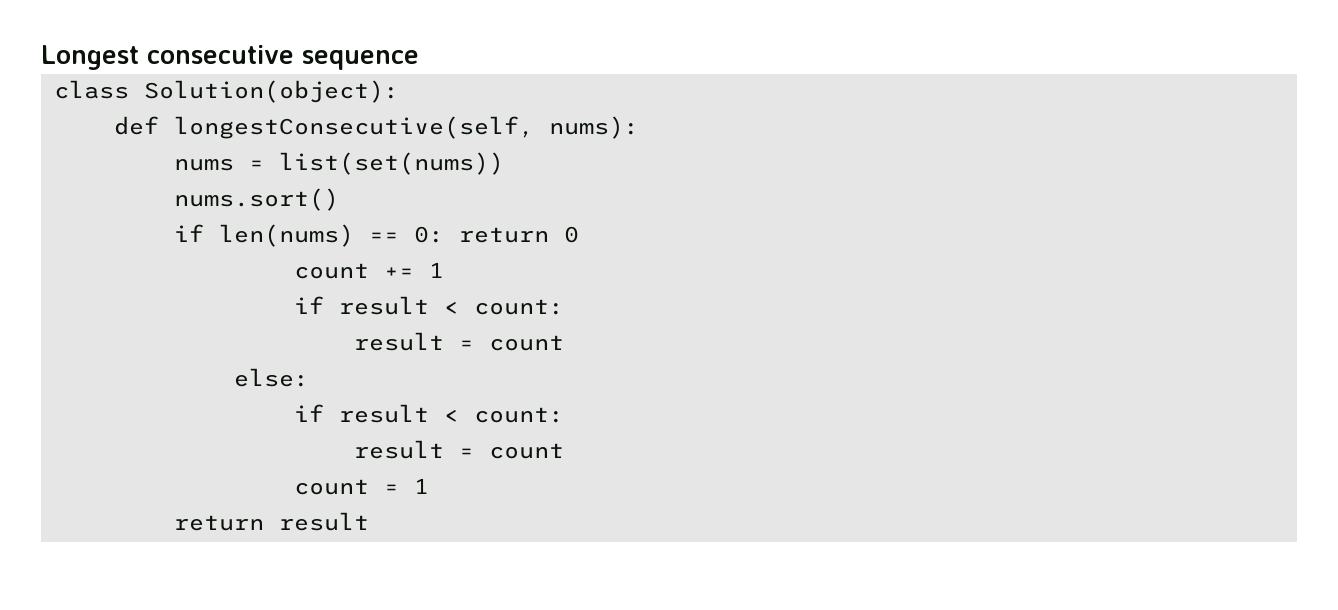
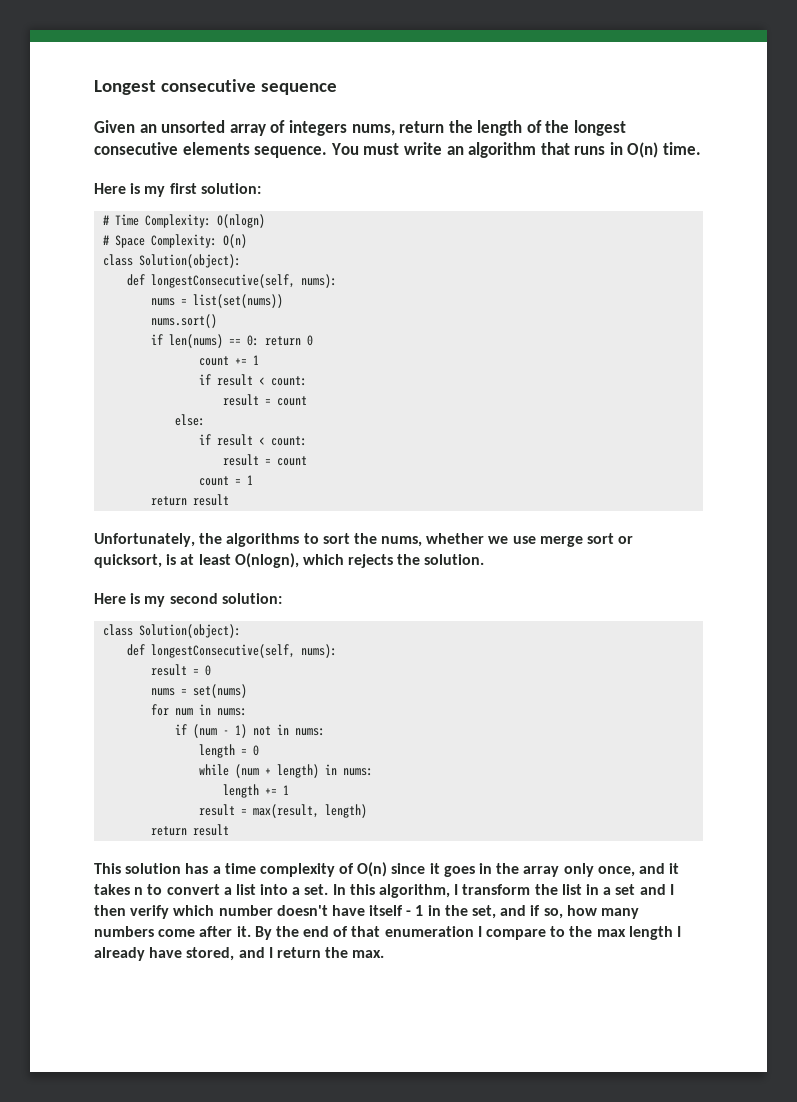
(419, 60) none -> [94,120,627,136] [94,142,702,158] [94,183,261,197] [102,214,265,228] [102,234,247,248] // Given an unsorted array of integers nums, return the length of the longest consecutive elements sequence. You must write an algorithm that runs in O(n) time. // Here is my first solution: // # Time Complexity: O(nlogn) // # Space Complexity: O(n)
(370, 521) none -> [94,533,634,547] [94,553,485,568] [94,593,282,607] [102,624,241,638] [126,644,337,658] [150,664,211,676] [150,684,247,698] [150,704,247,716] [174,724,325,738] [198,744,259,758] [198,764,373,778] [222,784,289,798] [198,804,367,818] [150,824,229,836] [94,862,680,877] [94,884,674,898] [94,905,639,919] [94,926,681,940] [94,947,385,961] // Unfortunately, the algorithms to sort the nums, whether we use merge sort or quicksort, is at least O(nlogn), which rejects the solution. // Here is my second solution: // class Solution(object): // def longestConsecutive(self, nums): // result = 0 // nums = set(nums) // for num in nums: // if (num - 1) not in nums: // length = 0 // while (num + length) in nums: // length += 1 // result = max(result, length) // return result // This solution has a time complexity of O(n) since it goes in the array only once, and it takes n to convert a list into a set. In this algorithm, I transform the list in a set and I then verify which number doesn't have itself - 1 in the set, and if so, how many numbers come after it. By the end of that enumeration I compare to the max length I already have stored, and I return the max.

